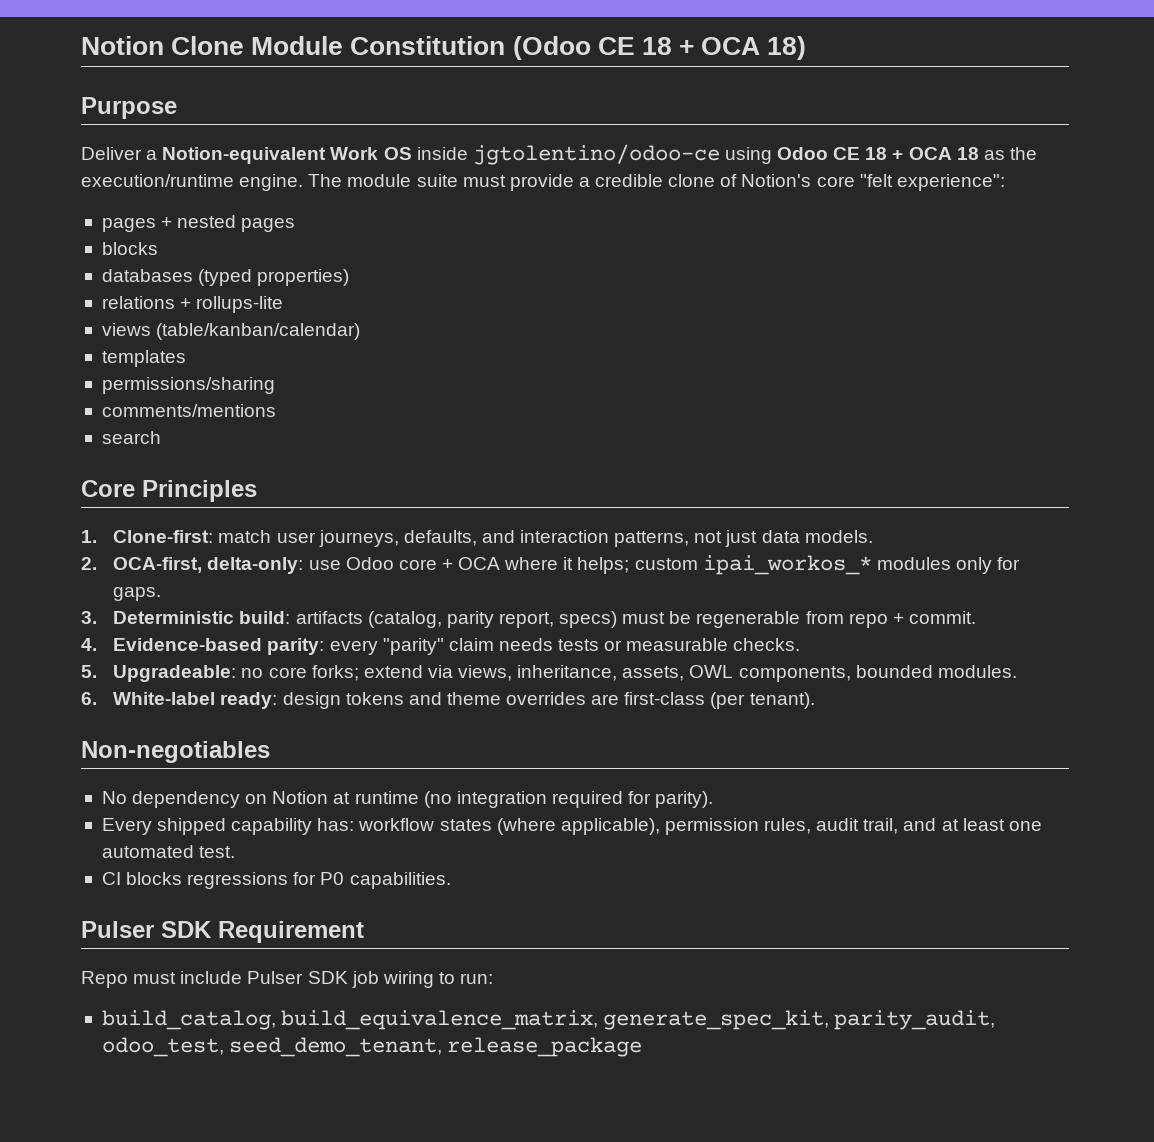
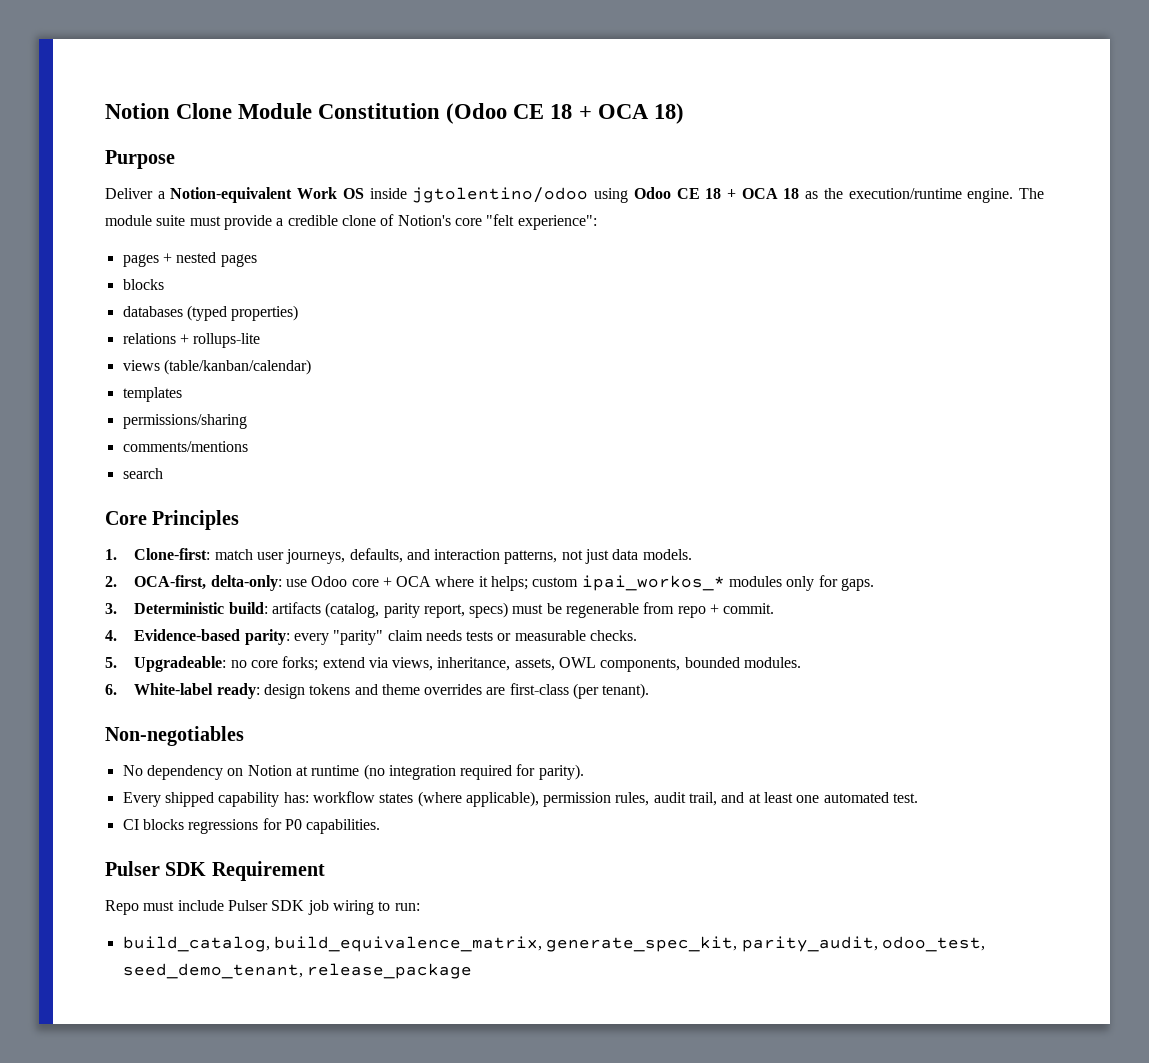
[472,144,720,165] jgtolentino/odoo-ce -> [412,187,589,203] jgtolentino/odoo

